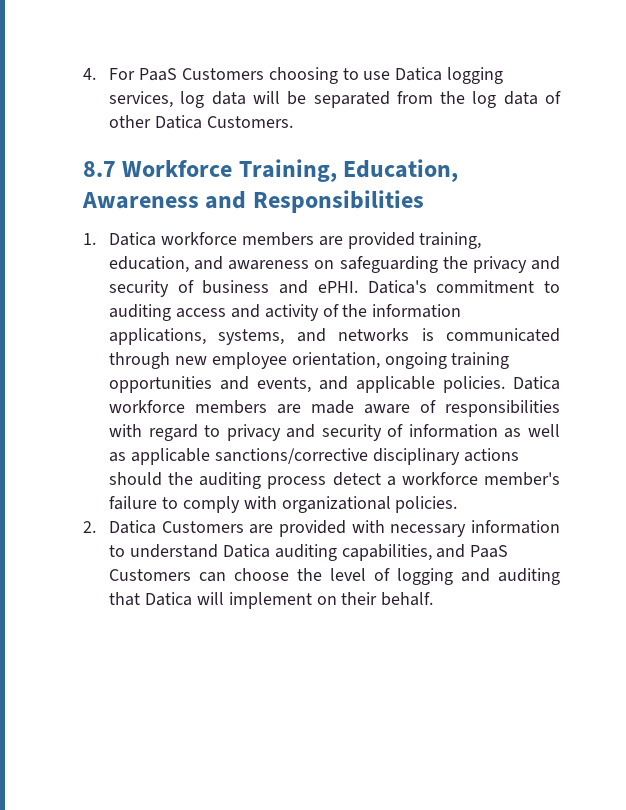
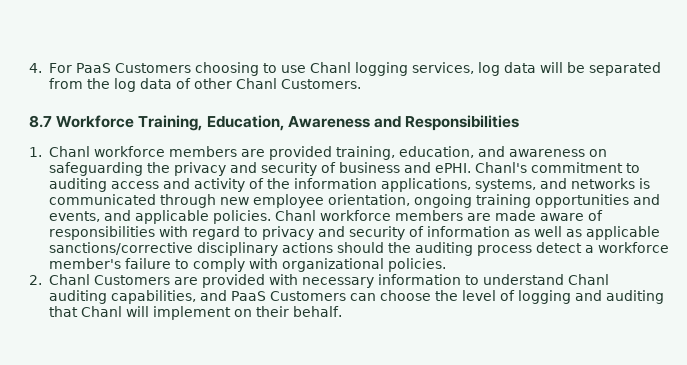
[395,67,443,81] Datica -> [309,62,351,73] Chanl
[154,115,202,129] Datica -> [235,78,277,89] Chanl
[109,232,157,246] Datica -> [48,146,90,157] Chanl
[367,280,427,294] Datica's -> [474,162,527,173] Chanl's
[513,376,560,390] Datica -> [274,210,316,221] Chanl
[109,520,157,534] Datica -> [48,274,90,285] Chanl
[222,544,270,558] Datica -> [567,274,609,285] Chanl
[144,592,192,606] Datica -> [80,306,122,317] Chanl

